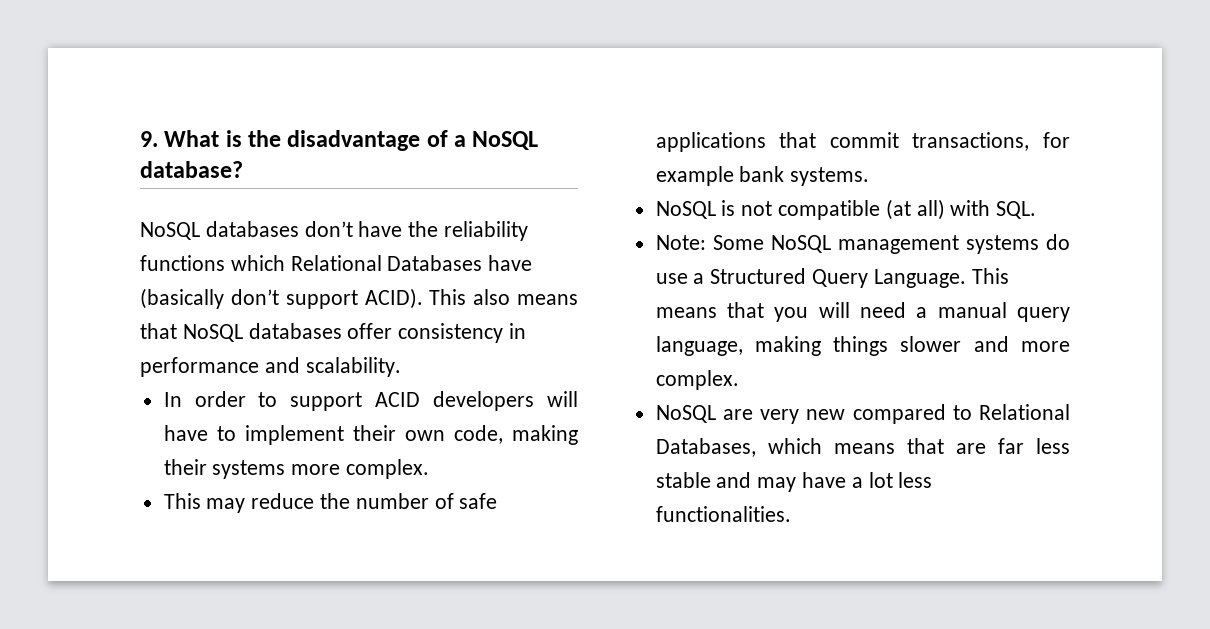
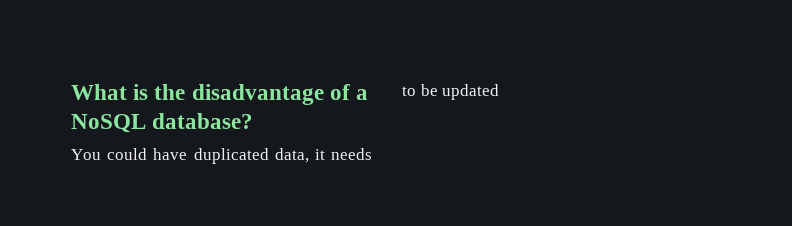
[140,131,158,147] 9. -> (71, 92) none
[140,221,529,241] [140,255,533,271] [140,288,578,309] [140,323,527,343] [140,357,401,377] [163,391,578,411] [163,425,578,445] [163,459,430,479] [163,493,498,513] [655,132,1070,152] [655,166,870,186] [655,199,1037,220] [655,234,1070,254] [655,268,1009,288] [655,302,1070,322] [655,336,1070,356] [655,370,739,390] [655,404,1070,424] [655,438,1070,457] [655,472,933,492] [655,506,791,522] NoSQL databases don’t have the reliability functions which Relational Databases have (basically don’t support ACID). This also means that NoSQL databases offer consistency in performance and scalability. // In order to support ACID developers will have to implement their own code, making their systems more complex. // This may reduce the number of safe applications that commit transactions, for example bank systems. // NoSQL is not compatible (at all) with SQL. // Note: Some NoSQL management systems do use a Structured Query Language. This means that you will need a manual query language, making things slower and more complex. // NoSQL are very new compared to Relational Databases, which means that are far less stable and may have a lot less functionalities. -> [71,148,372,164] [402,84,500,100] You could have duplicated data, it needs to be updated

